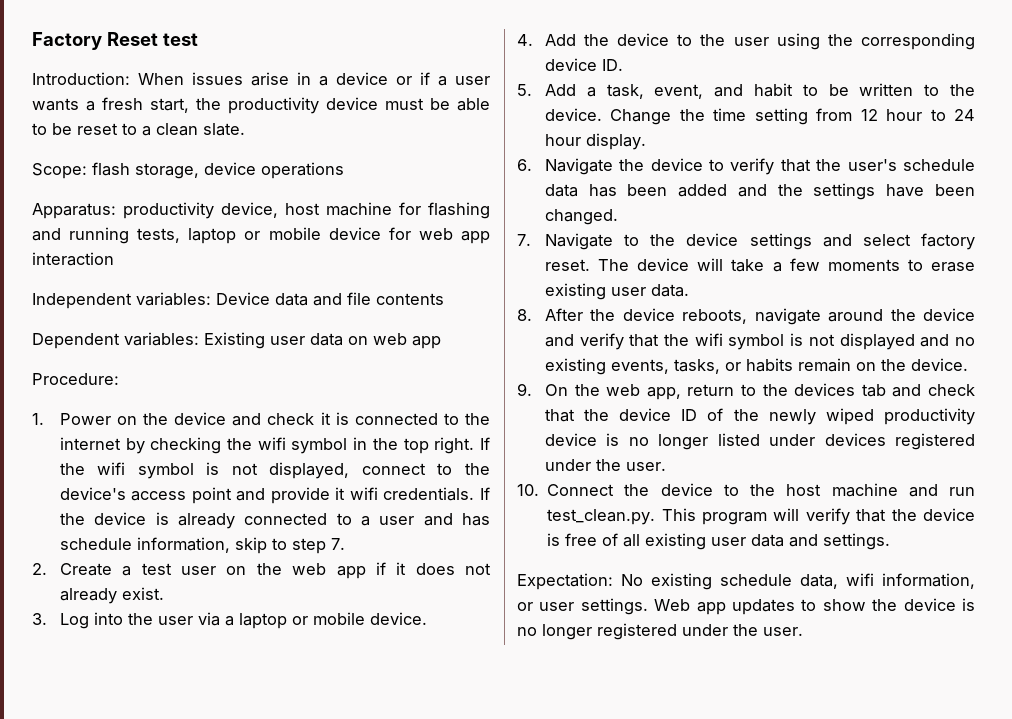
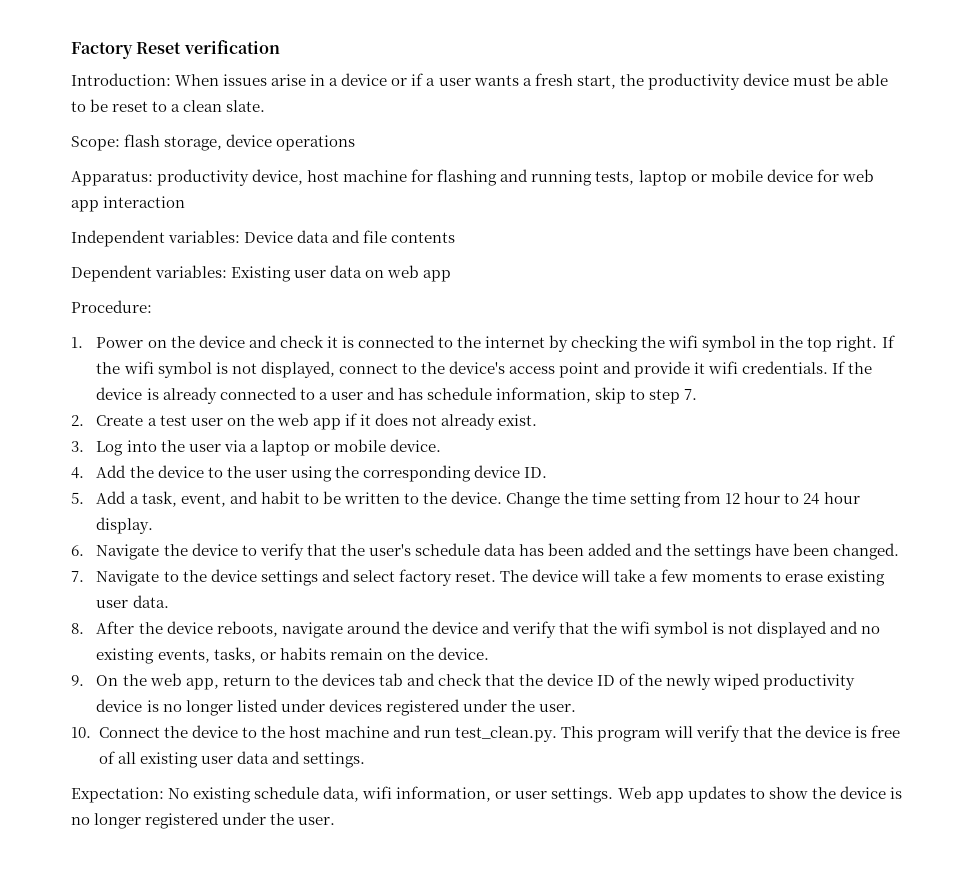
[162,33,198,46] test -> [183,40,280,54] verification

